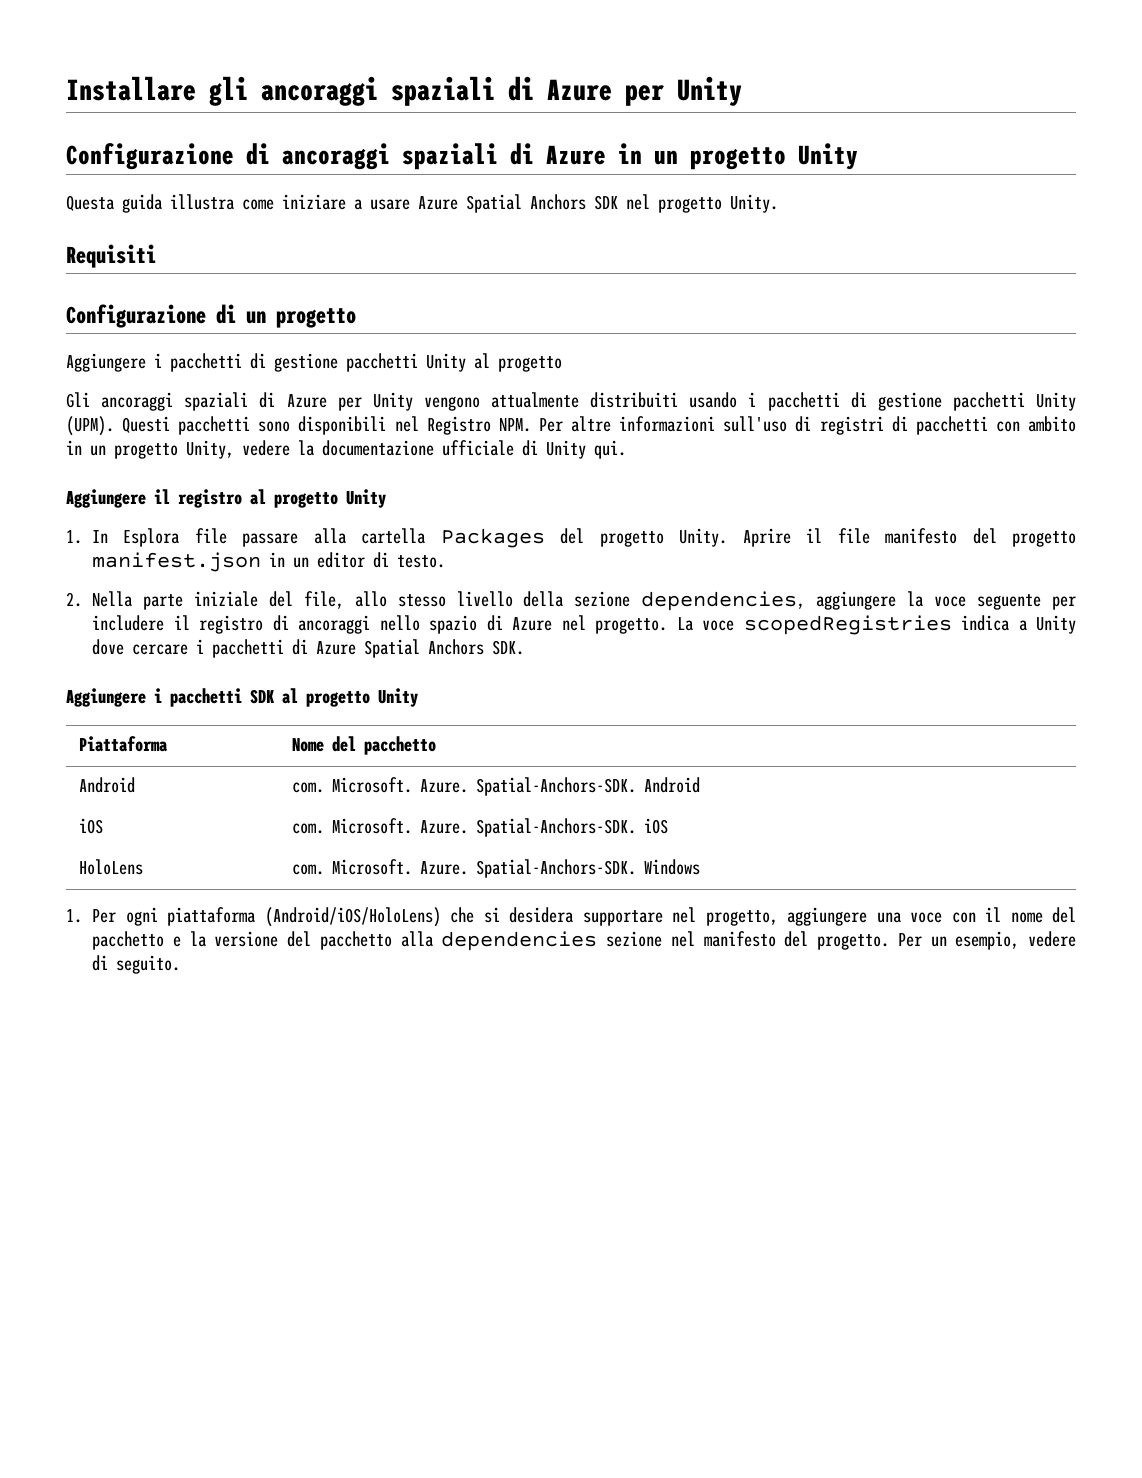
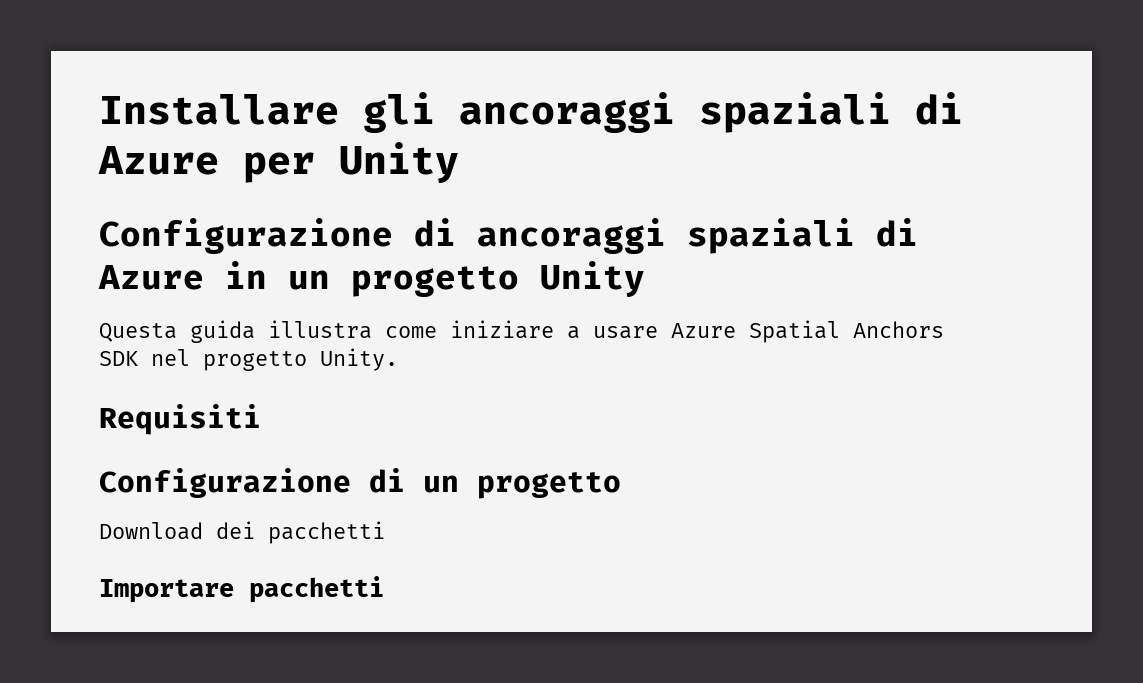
[66,353,562,372] [66,392,1076,411] [66,416,1076,436] [66,440,626,459] [66,489,386,508] [66,528,1076,548] [92,552,446,572] [66,591,1076,611] [92,615,1077,635] [92,639,525,658] [66,688,418,707] [78,736,168,752] [291,736,436,755] [78,777,135,793] [291,777,700,796] [78,818,103,834] [291,818,668,837] [78,859,143,875] [291,859,700,878] [66,907,1077,927] [92,931,1077,951] [92,955,181,974] Aggiungere i pacchetti di gestione pacchetti Unity al progetto // Gli ancoraggi spaziali di Azure per Unity vengono attualmente distribuiti usando i pacchetti di gestione pacchetti Unity (UPM). Questi pacchetti sono disponibili nel Registro NPM. Per altre informazioni sull'uso di registri di pacchetti con ambito in un progetto Unity, vedere la documentazione ufficiale di Unity qui. // Aggiungere il registro al progetto Unity // 1. In Esplora file passare alla cartella Packages del progetto Unity. Aprire il file manifesto del progetto manifest.json in un editor di testo. // 2. Nella parte iniziale del file, allo stesso livello della sezione dependencies, aggiungere la voce seguente per includere il registro di ancoraggi nello spazio di Azure nel progetto. La voce scopedRegistries indica a Unity dove cercare i pacchetti di Azure Spatial Anchors SDK. // Aggiungere i pacchetti SDK al progetto Unity // Piattaforma | Nome del pacchetto // Android | com. Microsoft. Azure. Spatial-Anchors-SDK. Android // iOS | com. Microsoft. Azure. Spatial-Anchors-SDK. iOS // HoloLens | com. Microsoft. Azure. Spatial-Anchors-SDK. Windows // 1. Per ogni piattaforma (Android/iOS/HoloLens) che si desidera supportare nel progetto, aggiungere una voce con il nome del pacchetto e la versione del pacchetto alla dependencies sezione nel manifesto del progetto. Per un esempio, vedere di seguito. -> [99,521,385,544] [99,576,384,603] Download dei pacchetti // Importare pacchetti

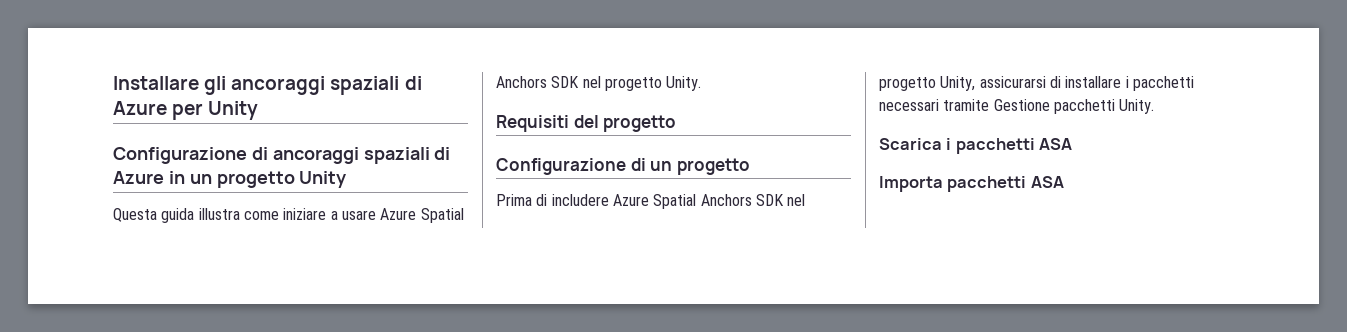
(261, 419) none -> [573,115,677,132] del progetto
[99,521,385,544] [99,576,384,603] Download dei pacchetti // Importare pacchetti -> [496,194,806,209] [879,76,1194,91] [879,99,1155,114] [879,138,1073,154] [879,176,1064,192] Prima di includere Azure Spatial Anchors SDK nel progetto Unity, assicurarsi di installare i pacchetti necessari tramite Gestione pacchetti Unity. // Scarica i pacchetti ASA // Importa pacchetti ASA

